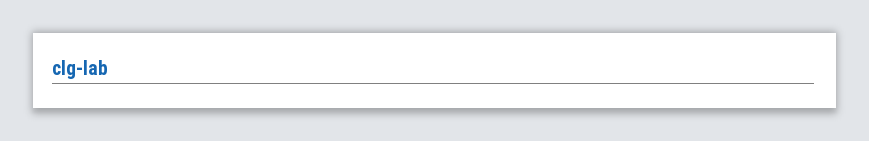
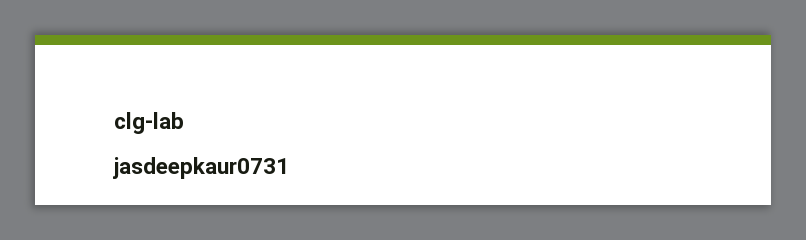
(108, 69) none -> [113,157,289,179] // jasdeepkaur0731

